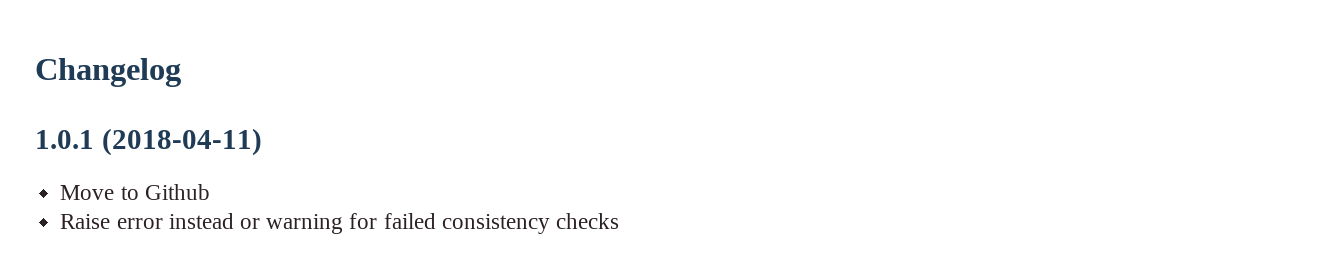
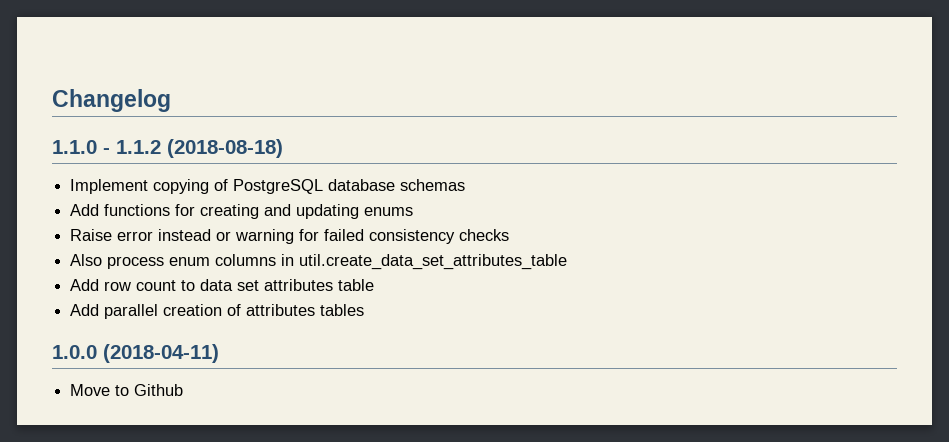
[35,128,262,156] [60,184,210,200] 1.0.1 (2018-04-11) // Move to Github -> [52,139,283,158] [70,179,466,194] [70,204,414,219] 1.1.0 - 1.1.2 (2018-08-18) // Implement copying of PostgreSQL database schemas // Add functions for creating and updating enums
(619, 221) none -> [70,254,568,270] [70,279,375,291] [70,304,365,319] [52,344,219,363] [70,384,184,396] // Also process enum columns in util.create_data_set_attributes_table // Add row count to data set attributes table // Add parallel creation of attributes tables // 1.0.0 (2018-04-11) // Move to Github

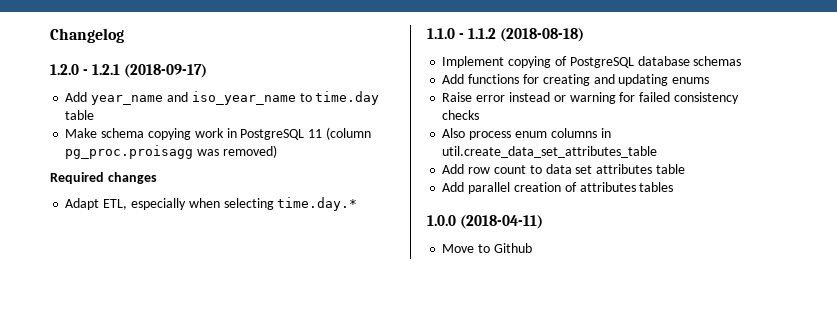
(171, 100) none -> [50,64,208,78] [65,91,380,105] [65,110,95,120] [65,127,371,140] [65,145,277,159] [50,172,157,184] [65,197,358,211] // 1.2.0 - 1.2.1 (2018-09-17) // Add year_name and iso_year_name to time.day table // Make schema copying work in PostgreSQL 11 (column pg_proc.proisagg was removed) // Required changes // Adapt ETL, especially when selecting time.day.*

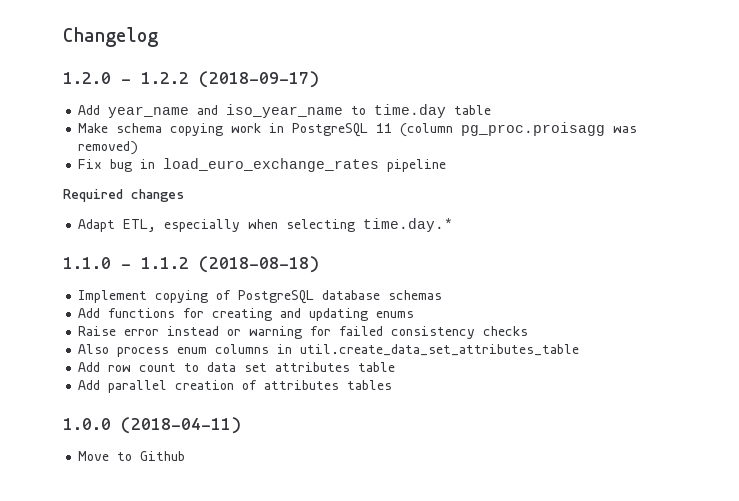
[92,64,121,75] 1.2.1 -> [141,72,189,84] 1.2.2
(277, 151) none -> [78,158,447,172] // Fix bug in load_euro_exchange_rates pipeline

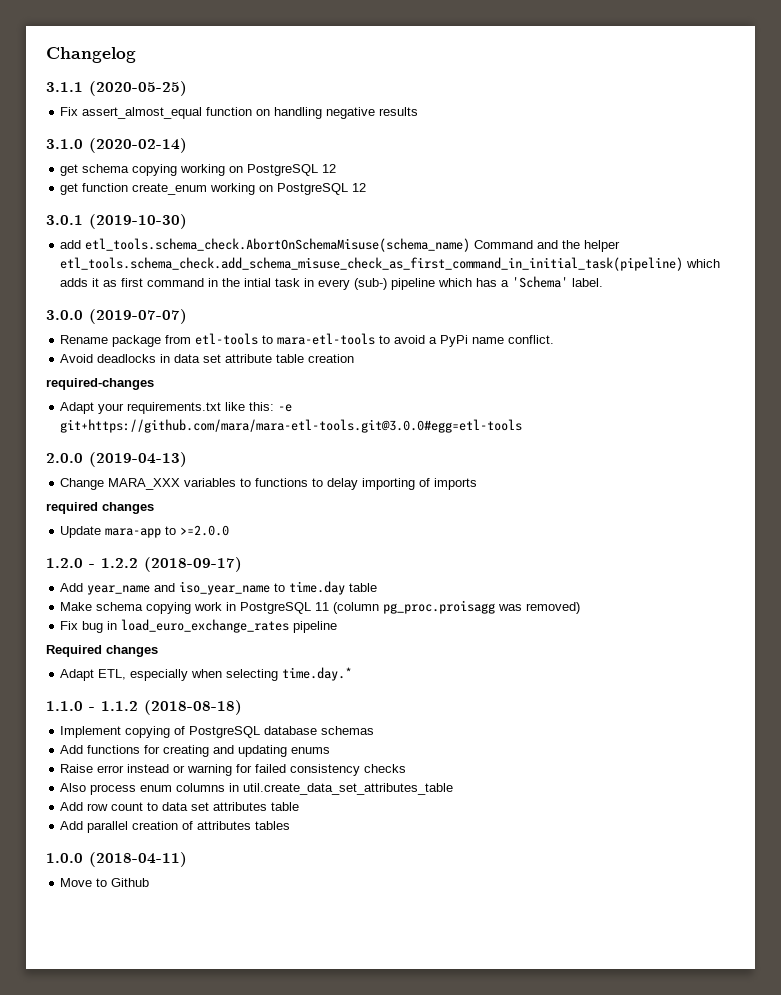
(158, 37) none -> [46,81,187,96] [60,107,419,119] [46,138,187,153] [60,164,337,176] [60,183,367,195] [46,214,187,229] [60,238,621,252] [60,257,721,271] [60,276,604,290] [46,309,187,324] [60,333,555,347] [60,354,355,363] [46,378,154,390] [60,402,293,414] [60,419,523,433] [46,452,187,467] [60,478,478,490] [46,502,154,514] [60,525,230,538] // 3.1.1 (2020-05-25) // Fix assert_almost_equal function on handling negative results // 3.1.0 (2020-02-14) // get schema copying working on PostgreSQL 12 // get function create_enum working on PostgreSQL 12 // 3.0.1 (2019-10-30) // add etl_tools.schema_check.AbortOnSchemaMisuse(schema_name) Command and the helper etl_tools.schema_check.add_schema_misuse_check_as_first_command_in_initial_task(pipeline) which adds it as first command in the intial task in every (sub-) pipeline which has a 'Schema' label. // 3.0.0 (2019-07-07) // Rename package from etl-tools to mara-etl-tools to avoid a PyPi name conflict. // Avoid deadlocks in data set attribute table creation // required-changes // Adapt your requirements.txt like this: -e git+https://github.com/mara/mara-etl-tools.git@3.0.0#egg=etl-tools // 2.0.0 (2019-04-13) // Change MARA_XXX variables to functions to delay importing of imports // required changes // Update mara-app to >=2.0.0

